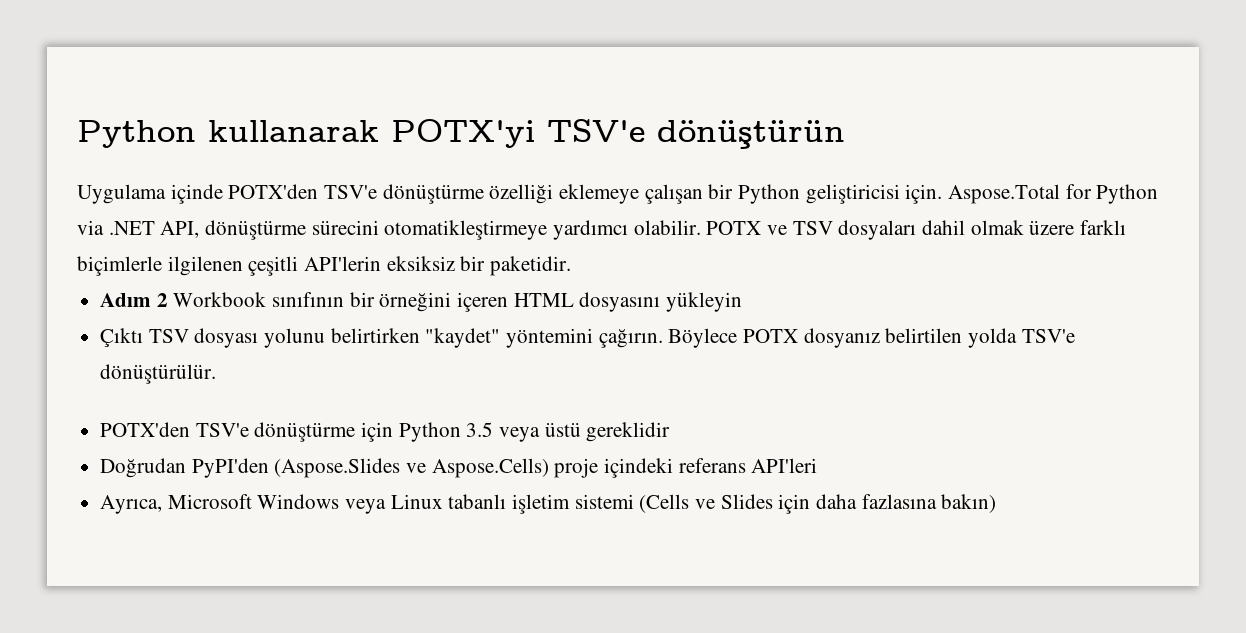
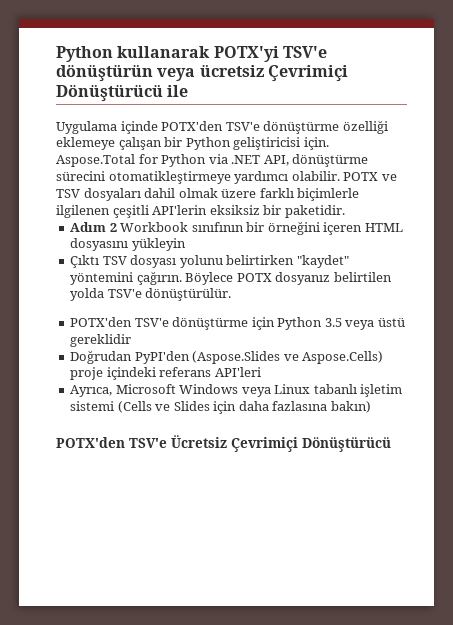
(845, 134) none -> [157,64,348,82] [56,84,189,102] veya ücretsiz Çevrimiçi Dönüştürücü ile
(997, 503) none -> [56,435,391,452] // POTX'den TSV'e Ücretsiz Çevrimiçi Dönüştürücü

